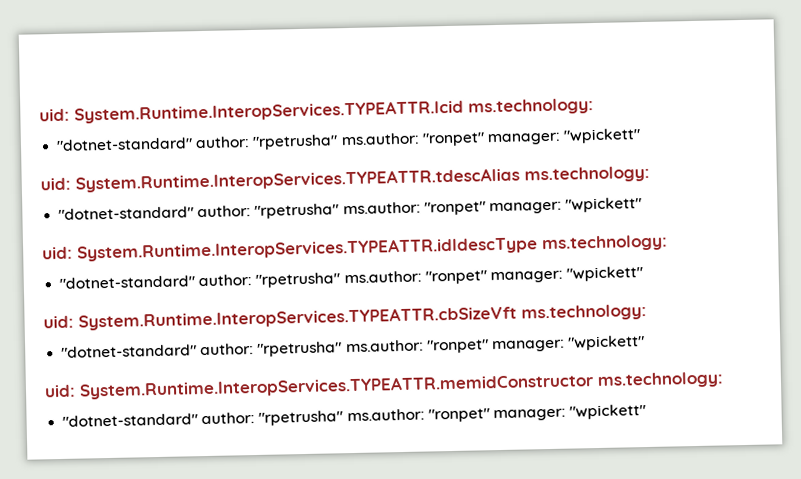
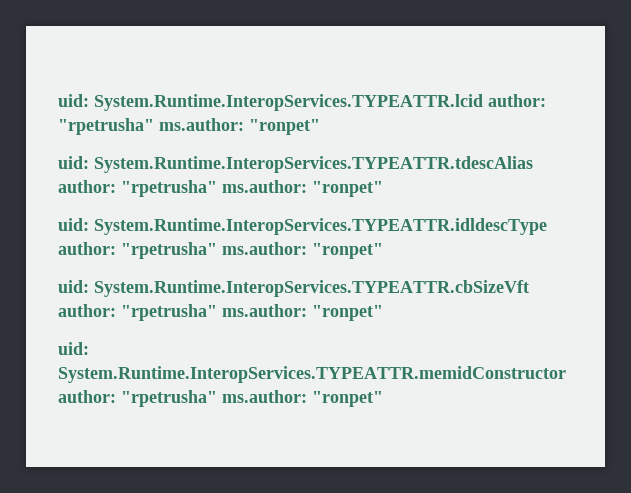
[468,98,594,116] [56,128,642,151] ms.technology: // "dotnet-standard" author: "rpetrusha" ms.author: "ronpet" manager: "wpickett" -> [488,94,546,107] [58,118,320,135] author: "rpetrusha" ms.author: "ronpet"
[524,165,650,184] [58,197,643,220] ms.technology: // "dotnet-standard" author: "rpetrusha" ms.author: "ronpet" manager: "wpickett" -> [58,180,383,197] author: "rpetrusha" ms.author: "ronpet"
[541,234,668,253] [59,266,644,289] ms.technology: // "dotnet-standard" author: "rpetrusha" ms.author: "ronpet" manager: "wpickett" -> [58,242,383,259] author: "rpetrusha" ms.author: "ronpet"
[521,303,647,322] [61,335,646,358] ms.technology: // "dotnet-standard" author: "rpetrusha" ms.author: "ronpet" manager: "wpickett" -> [58,304,383,321] author: "rpetrusha" ms.author: "ronpet"
[597,371,724,389] [62,404,647,427] ms.technology: // "dotnet-standard" author: "rpetrusha" ms.author: "ronpet" manager: "wpickett" -> [58,390,383,407] author: "rpetrusha" ms.author: "ronpet"

